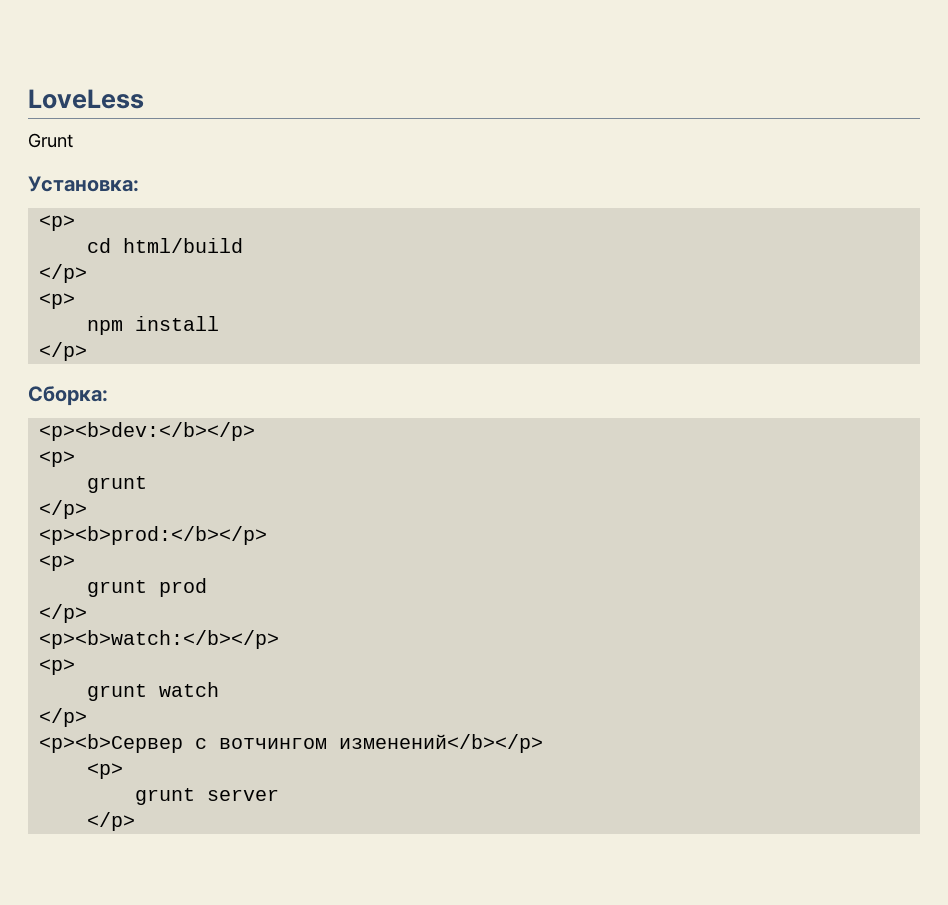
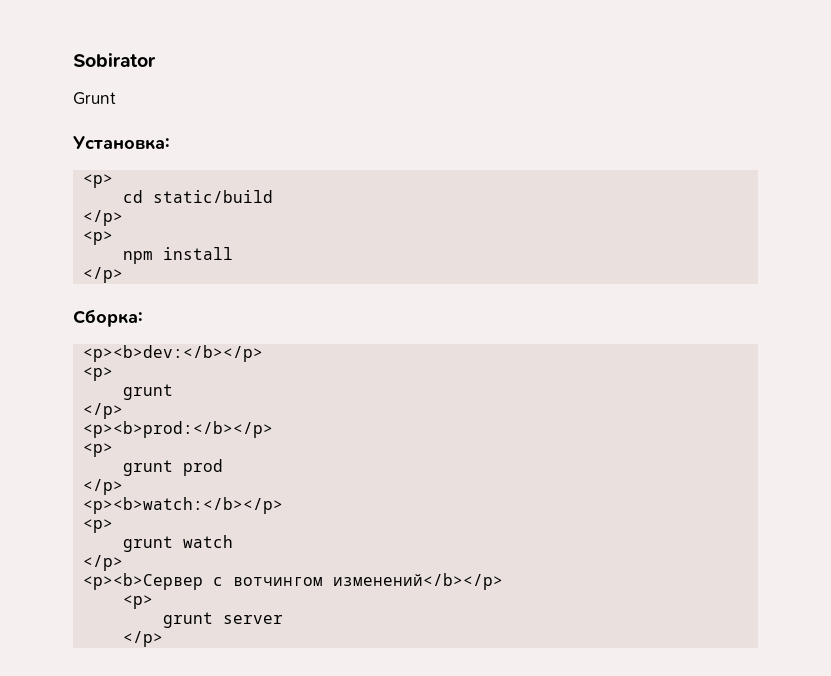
[28,89,144,109] LoveLess -> [73,53,156,67] Sobirator
[123,238,244,253] html/build -> [153,190,274,203] static/build

